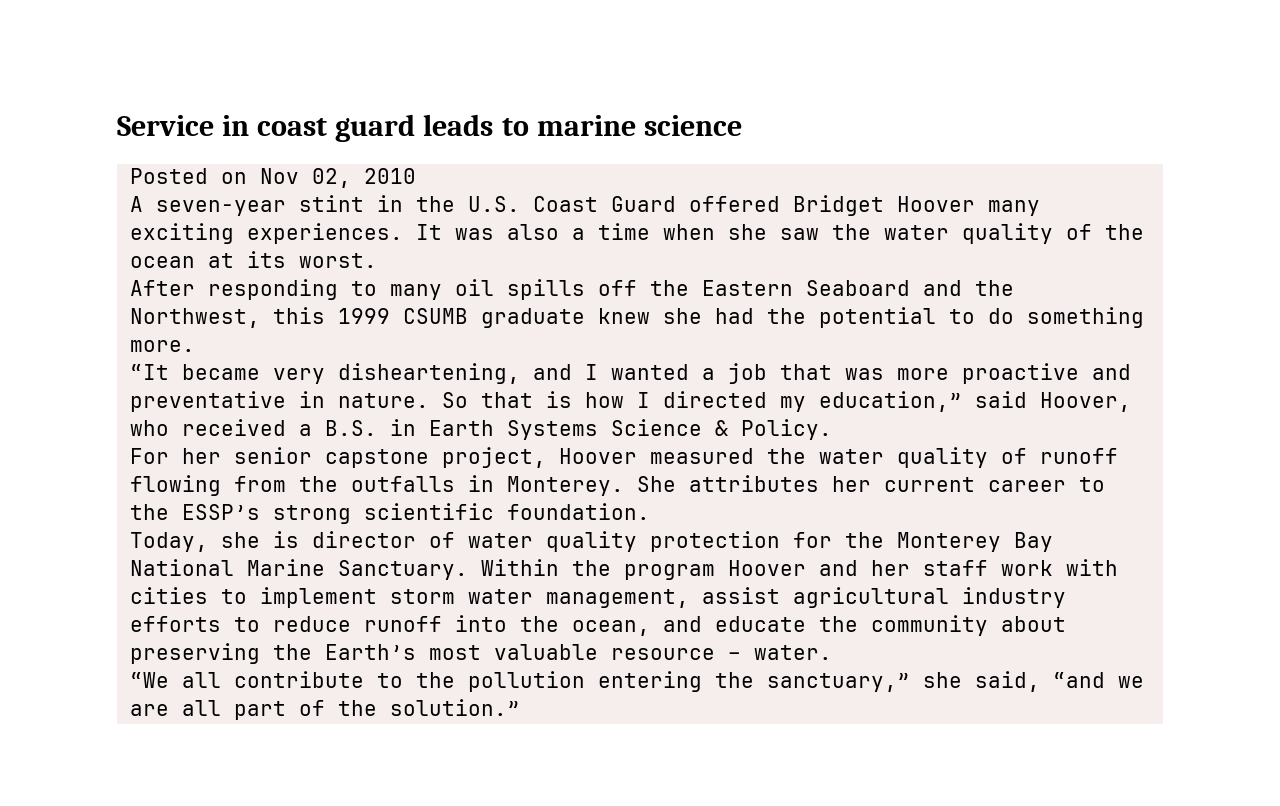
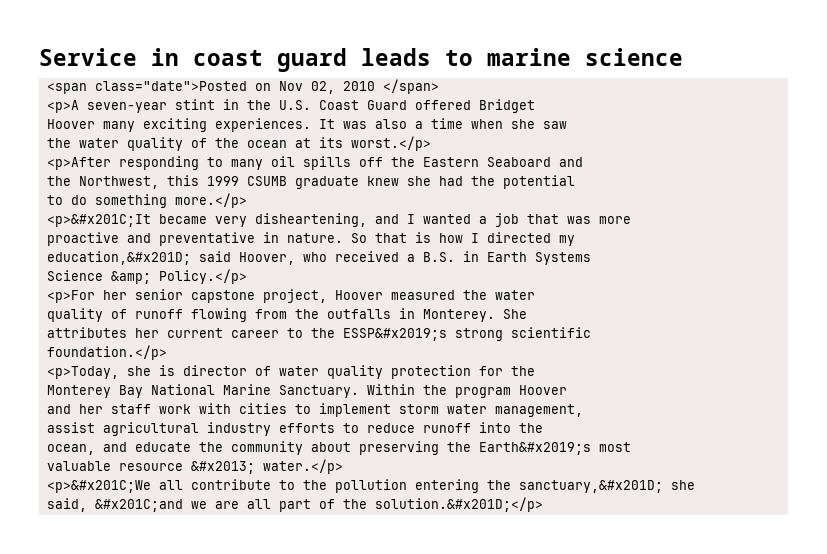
[130,168,209,184] Posted -> [46,81,247,94] <span class="date">Posted
[130,196,144,212] // A -> [382,79,439,94] [46,100,79,113] </span> // <p>A
(885, 205) none -> (535, 106) //
(820, 234) none -> (567, 125) //
[299,253,378,268] [130,280,196,296] worst. // After -> [350,136,431,151] [46,157,111,170] worst.</p> // <p>After
(963, 288) none -> (583, 162) //
(937, 317) none -> (575, 182) //
[130,340,196,352] [130,364,170,380] more. // “It -> [174,193,247,208] [46,214,151,227] more.</p> // <p>&#x201C;It
(950, 374) none -> (631, 220) //
[819,391,963,412] education,” -> [46,251,191,265] // education,&#x201D;
[611,419,833,440] [130,448,170,464] Science & Policy. // For -> [46,269,247,284] [46,290,95,303] // Science &amp; Policy.</p> // <p>For
(885, 456) none -> (535, 295) //
(677, 484) none -> (527, 314) //
[182,504,261,520] ESSP’s -> [342,328,447,341] ESSP&#x2019;s
[507,503,651,520] [130,532,209,552] foundation. // Today, -> [46,345,167,360] [46,366,119,379] // foundation.</p> // <p>Today,
(885, 540) none -> (535, 371) //
(807, 568) none -> (567, 390) //
(690, 598) none -> (583, 410) //
(560, 624) none -> (543, 428) //
[325,644,417,660] Earth’s -> [478,442,591,455] Earth&#x2019;s
(482, 652) none -> (631, 447) //
[728,645,833,660] [130,672,170,688] – water. // “We -> [190,459,343,474] [46,480,151,493] &#x2013; water.</p> // <p>&#x201C;We
[767,671,1106,692] sanctuary,” she said, “and -> [518,480,695,493] [46,498,183,512] sanctuary,&#x201D; she // said, &#x201C;and
[390,699,521,716] solution.” -> [374,497,543,512] solution.&#x201D;</p>

